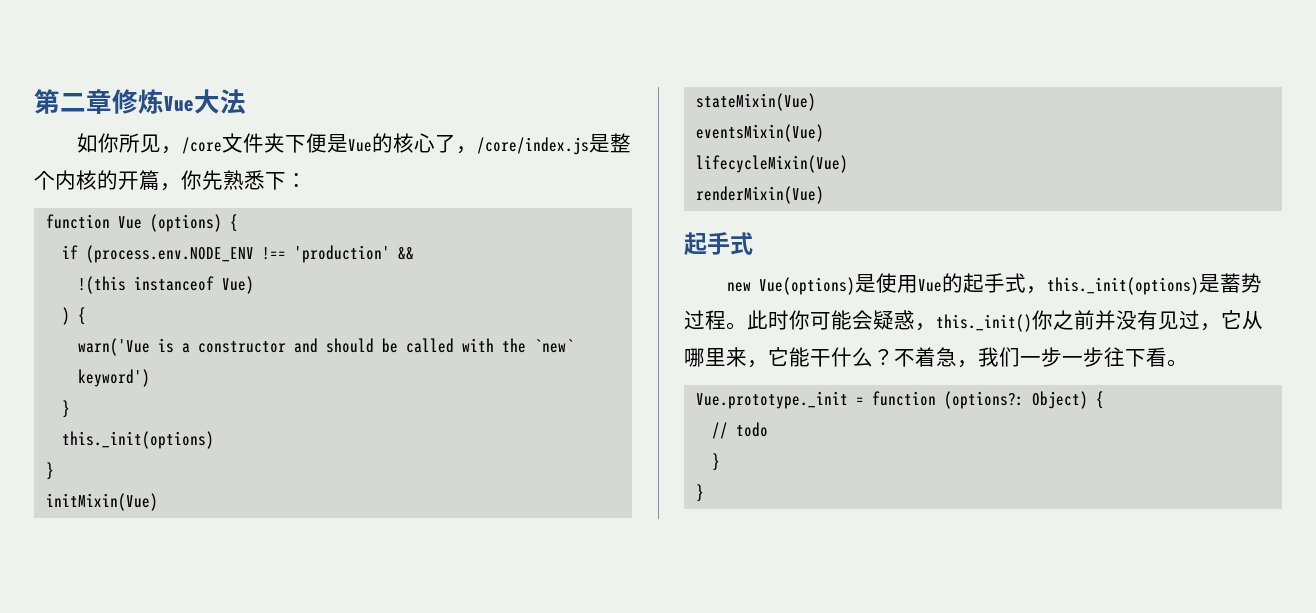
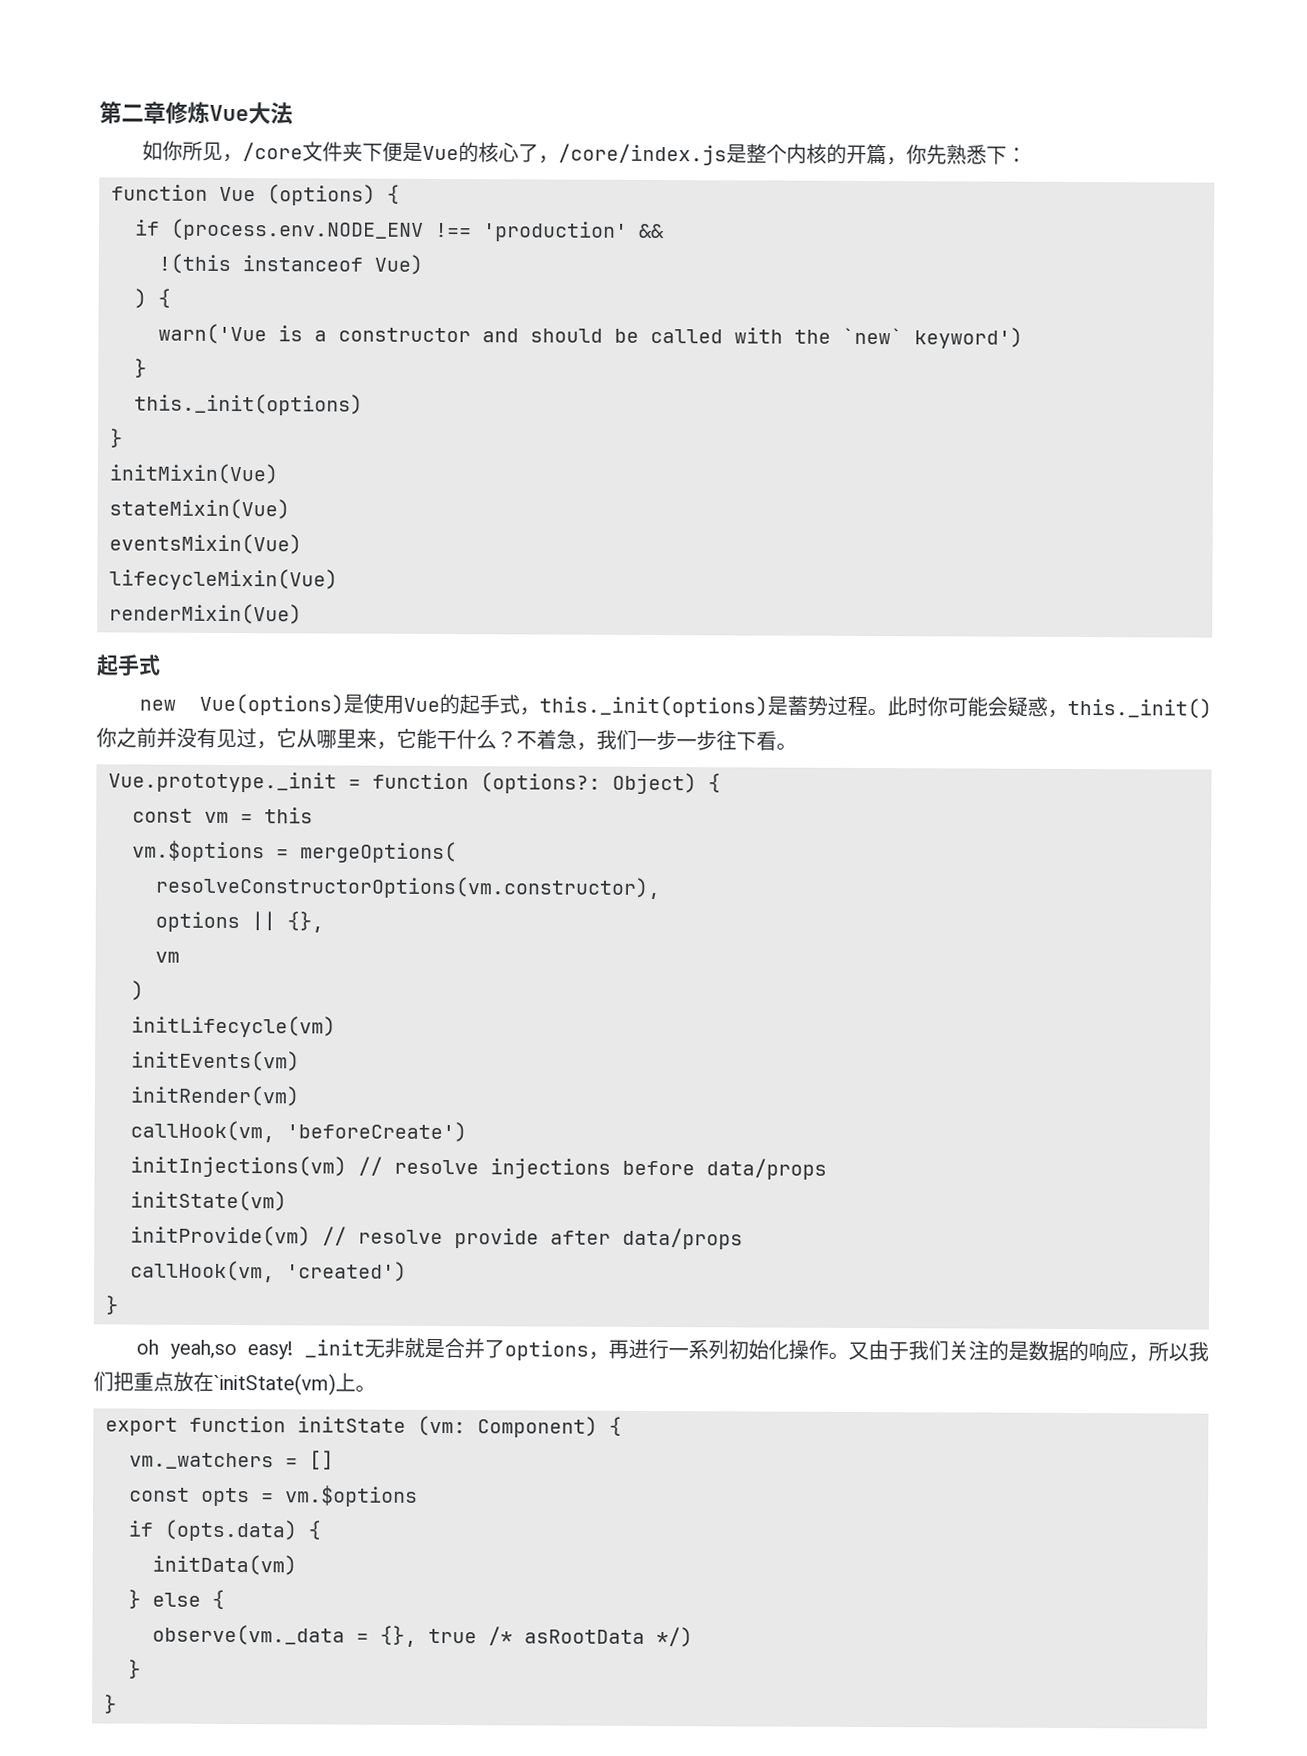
[712,422,769,439] // todo -> [132,807,313,824] [132,840,457,864] [155,875,660,900] [155,911,324,933] [155,951,180,963] [131,980,144,1001] [131,1015,336,1038] [131,1050,300,1072] [130,1085,300,1107] [130,1120,467,1143] [130,1155,827,1180] [130,1190,287,1212] [130,1225,743,1250] [130,1260,407,1283] [105,1295,119,1315] [136,1337,1209,1363] [93,1371,376,1396] [105,1415,622,1438] [129,1450,334,1470] [129,1485,418,1507] [128,1519,321,1542] [152,1554,297,1576] [128,1589,225,1609] [152,1624,693,1648] const vm = this // vm.$options = mergeOptions( // resolveConstructorOptions(vm.constructor), // options || {}, // vm // ) // initLifecycle(vm) // initEvents(vm) // initRender(vm) // callHook(vm, 'beforeCreate') // initInjections(vm) // resolve injections before data/props // initState(vm) // initProvide(vm) // resolve provide after data/props // callHook(vm, 'created') // } // oh yeah,so easy! _init无非就是合并了options，再进行一系列初始化操作。又由于我们关注的是数据的响应，所以我们把重点放在`initState(vm)上。 // export function initState (vm: Component) { // vm._watchers = [] // const opts = vm.$options // if (opts.data) { // initData(vm) // } else { // observe(vm._data = {}, true /* asRootData */)

